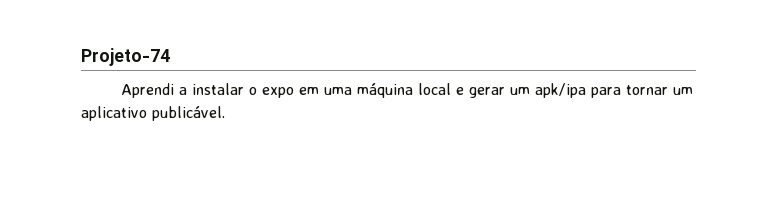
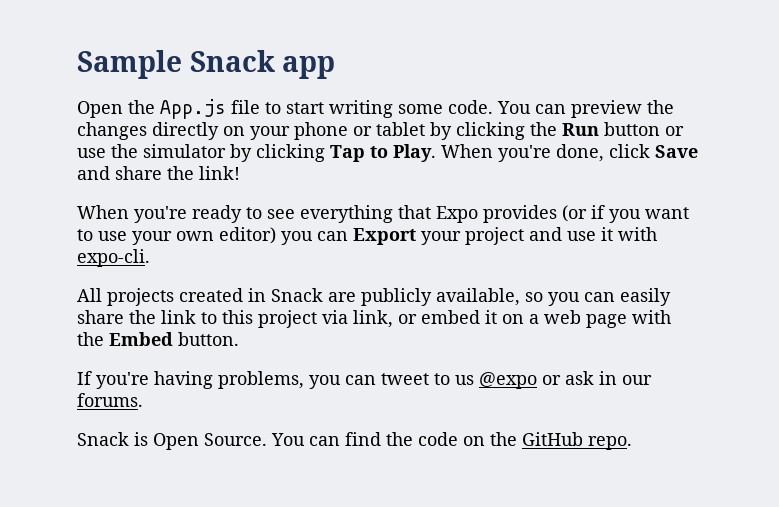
[81,48,170,66] [121,83,694,98] [81,106,225,121] Projeto-74 // Aprendi a instalar o expo em uma máquina local e gerar um apk/ipa para tornar um aplicativo publicável. -> [77,50,336,79] [77,99,674,119] [77,122,684,140] [77,144,698,162] [77,166,240,180] [77,205,689,223] [77,227,657,245] [77,249,150,267] [77,288,671,306] [77,310,671,328] [77,332,239,346] [77,371,652,389] [77,393,143,407] [77,432,632,450] Sample Snack app // Open the App.js file to start writing some code. You can preview the changes directly on your phone or tablet by clicking the Run button or use the simulator by clicking Tap to Play. When you're done, click Save and share the link! // When you're ready to see everything that Expo provides (or if you want to use your own editor) you can Export your project and use it with expo-cli. // All projects created in Snack are publicly available, so you can easily share the link to this project via link, or embed it on a web page with the Embed button. // If you're having problems, you can tweet to us @expo or ask in our forums. // Snack is Open Source. You can find the code on the GitHub repo.

